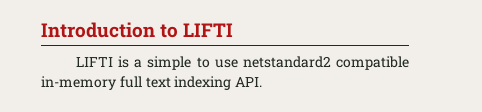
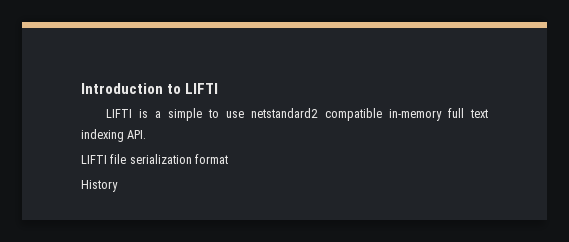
(263, 82) none -> [81,154,229,164] [81,180,118,192] // LIFTI file serialization format // History

